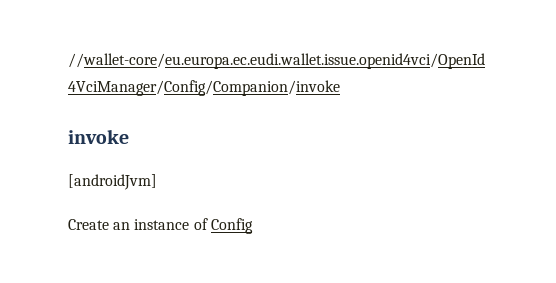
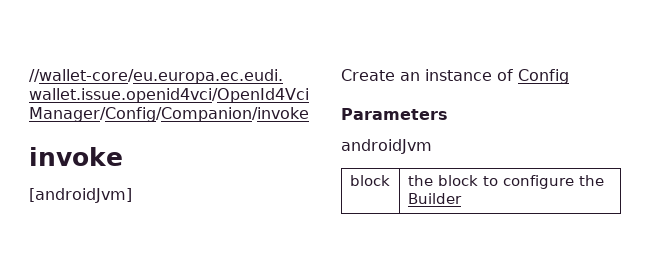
(253, 226) none -> [341,108,448,120] [341,139,432,154] [349,175,390,186] [407,175,604,189] [407,193,462,204] // Parameters // androidJvm // block | the block to configure the Builder

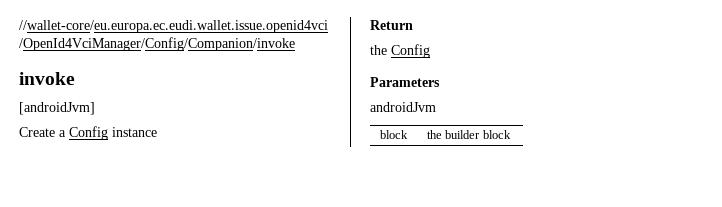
[400,72,420,81] an -> [59,126,108,140] a Config
[497,69,513,81] of -> [370,20,413,30] [370,45,387,55] // Return // the
[437,175,604,189] [407,193,462,204] block to configure the Builder -> [445,130,511,139] builder block

